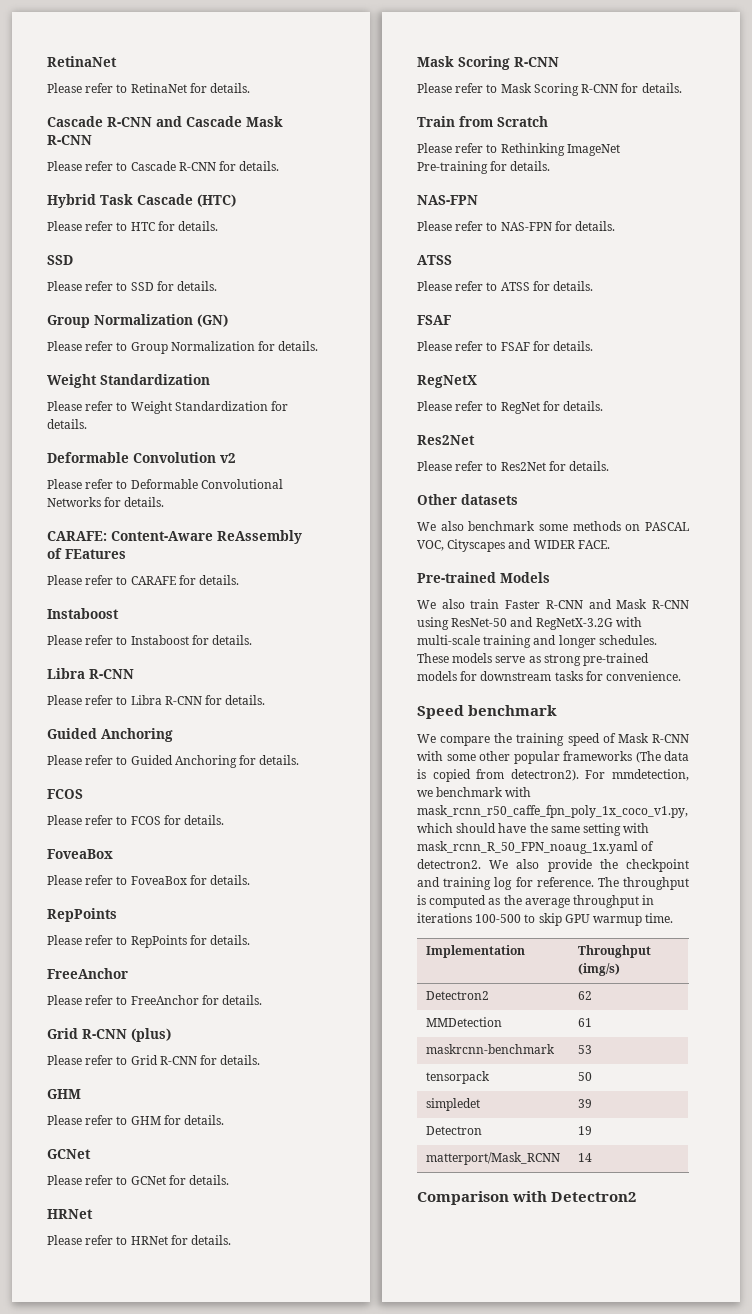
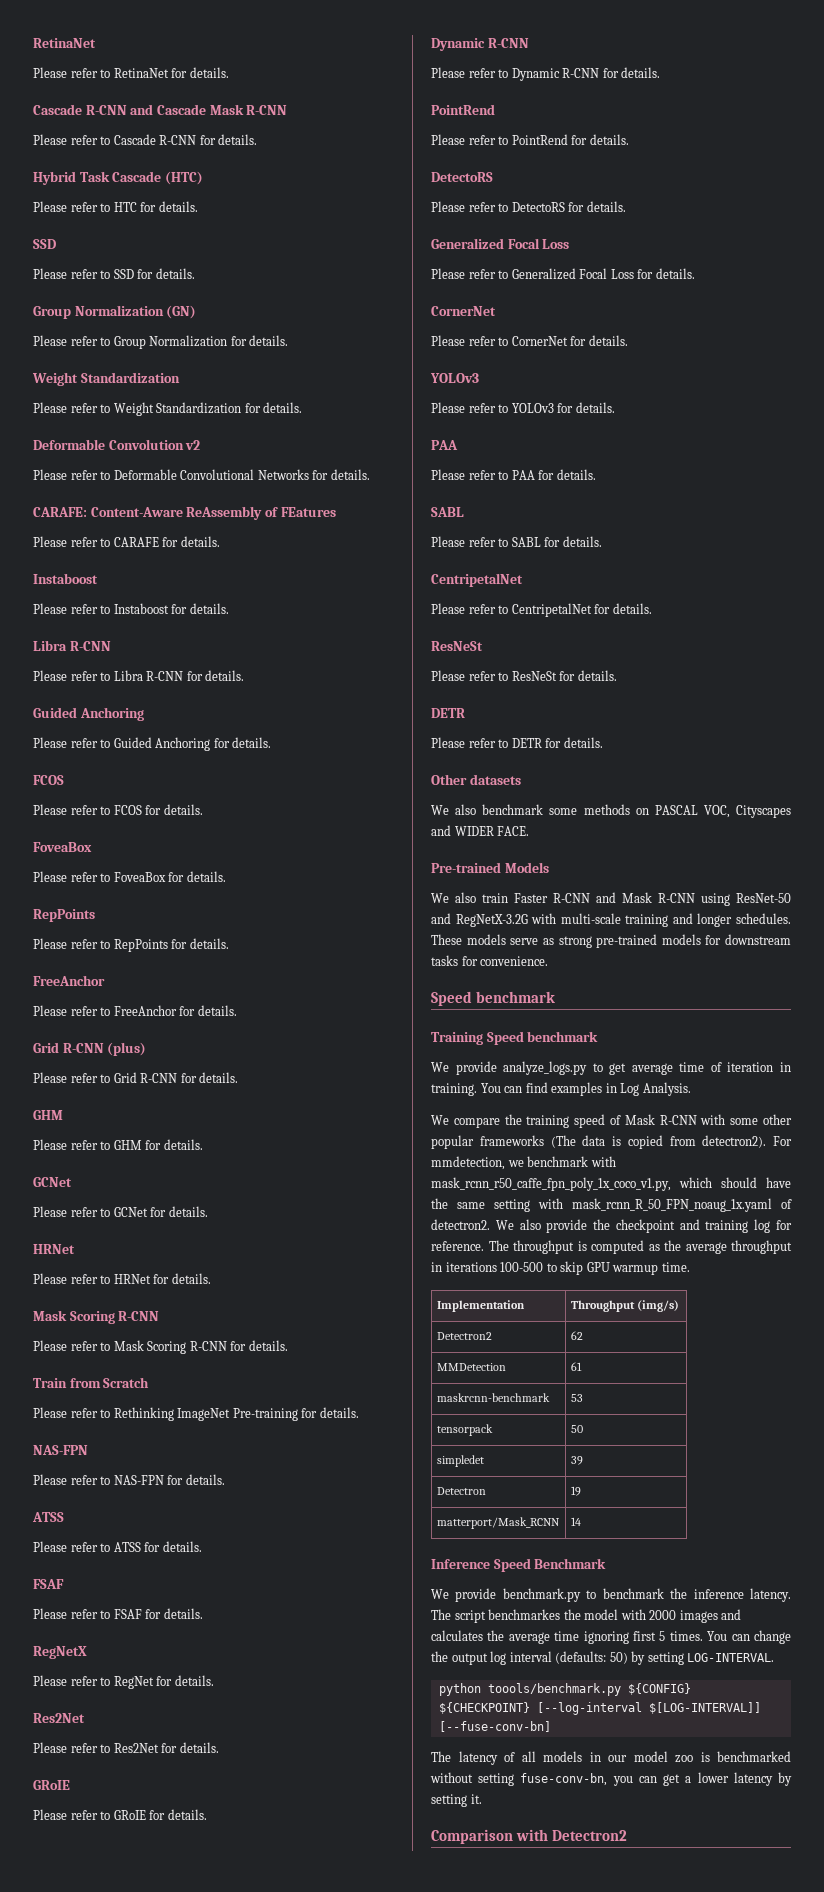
(610, 466) none -> [33,1780,70,1790] [33,1809,207,1820] [431,38,529,51] [431,67,661,81] [431,104,495,115] [431,134,629,145] [431,172,493,182] [431,201,626,212] [431,238,570,249] [431,268,695,280] [431,306,496,316] [431,335,628,346] [430,373,479,383] [431,402,615,413] [431,440,458,450] [431,469,596,480] [431,507,464,517] [431,536,602,547] [431,573,523,587] [431,603,652,617] [431,641,483,651] [431,670,617,681] [431,708,465,718] [431,737,603,748] // GRoIE // Please refer to GRoIE for details. // Dynamic R-CNN // Please refer to Dynamic R-CNN for details. // PointRend // Please refer to PointRend for details. // DetectoRS // Please refer to DetectoRS for details. // Generalized Focal Loss // Please refer to Generalized Focal Loss for details. // CornerNet // Please refer to CornerNet for details. // YOLOv3 // Please refer to YOLOv3 for details. // PAA // Please refer to PAA for details. // SABL // Please refer to SABL for details. // CentripetalNet // Please refer to CentripetalNet for details. // ResNeSt // Please refer to ResNeSt for details. // DETR // Please refer to DETR for details.
(558, 710) none -> [431,1031,599,1045] [431,1061,791,1075] [431,1082,691,1096] // Training Speed benchmark // We provide analyze_logs.py to get average time of iteration in training. You can find examples in Log Analysis.
(592, 1157) none -> [431,1558,607,1572] [431,1588,791,1602] [431,1609,742,1623] [431,1630,791,1644] [431,1651,775,1665] [438,1683,691,1696] [438,1702,761,1715] [438,1721,551,1732] [431,1751,791,1765] [430,1772,792,1786] [431,1794,482,1807] // Inference Speed Benchmark // We provide benchmark.py to benchmark the inference latency. The script benchmarkes the model with 2000 images and calculates the average time ignoring first 5 times. You can change the output log interval (defaults: 50) by setting LOG-INTERVAL. // python toools/benchmark.py ${CONFIG} ${CHECKPOINT} [--log-interval $[LOG-INTERVAL]] [--fuse-conv-bn] // The latency of all models in our model zoo is benchmarked without setting fuse-conv-bn, you can get a lower latency by setting it.

